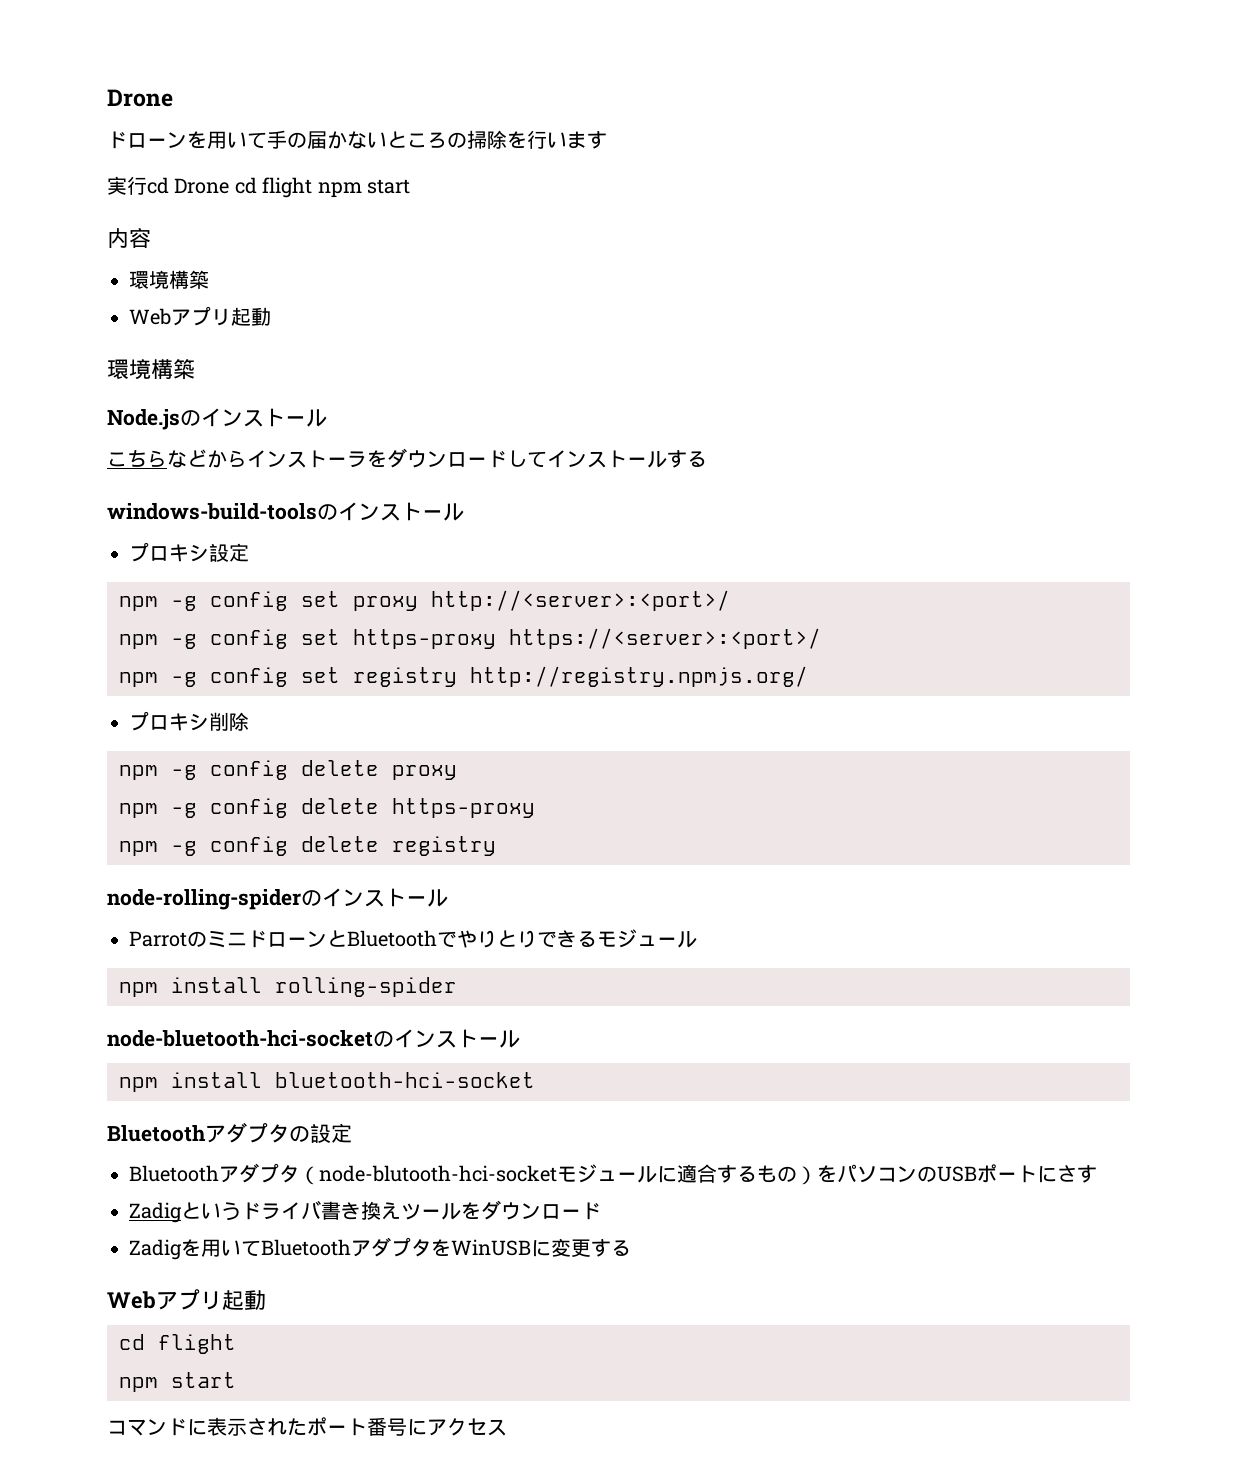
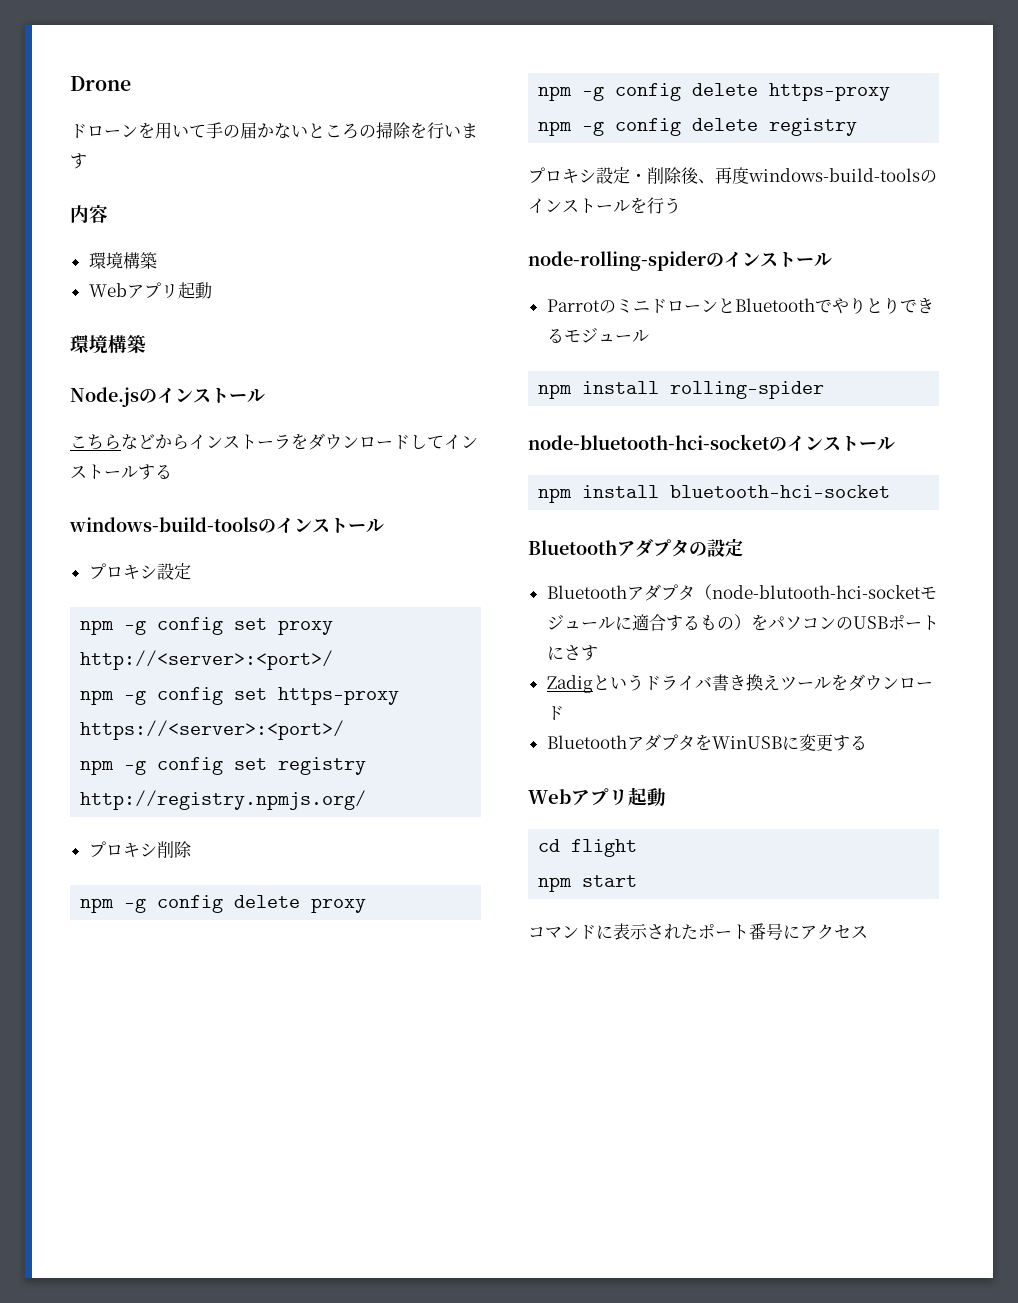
[107,176,410,198] // 実行cd Drone cd flight npm start -> (87, 161) none
(496, 846) none -> [528,167,937,184] [528,197,681,214] // プロキシ設定・削除後、再度windows-build-toolsのインストールを行う
[129,1239,261,1260] Zadigを用いて -> (564, 713) none

